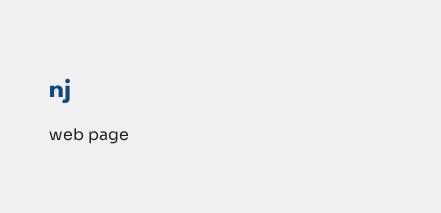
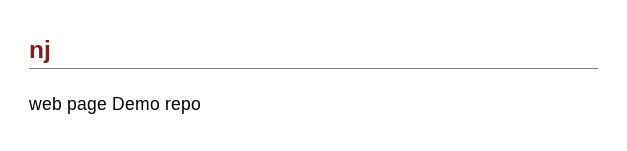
(130, 137) none -> [112,97,201,114] Demo repo

